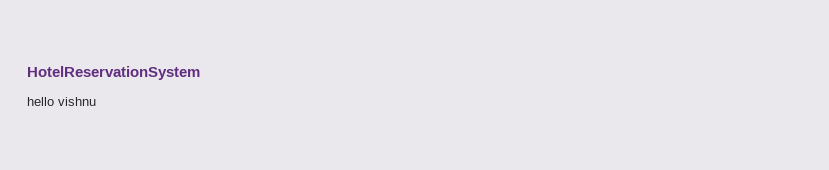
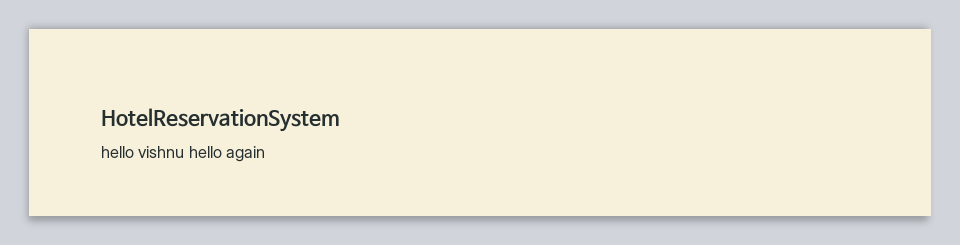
(96, 101) none -> [188,146,266,162] hello again

